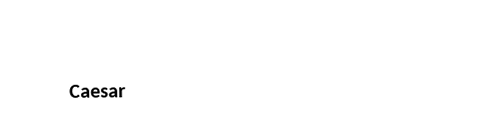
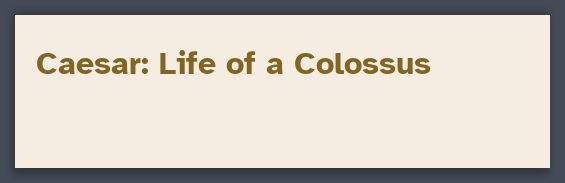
[69,84,126,98] Caesar -> [36,50,431,74] Caesar: Life of a Colossus

